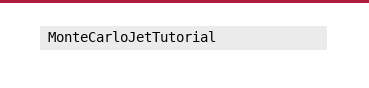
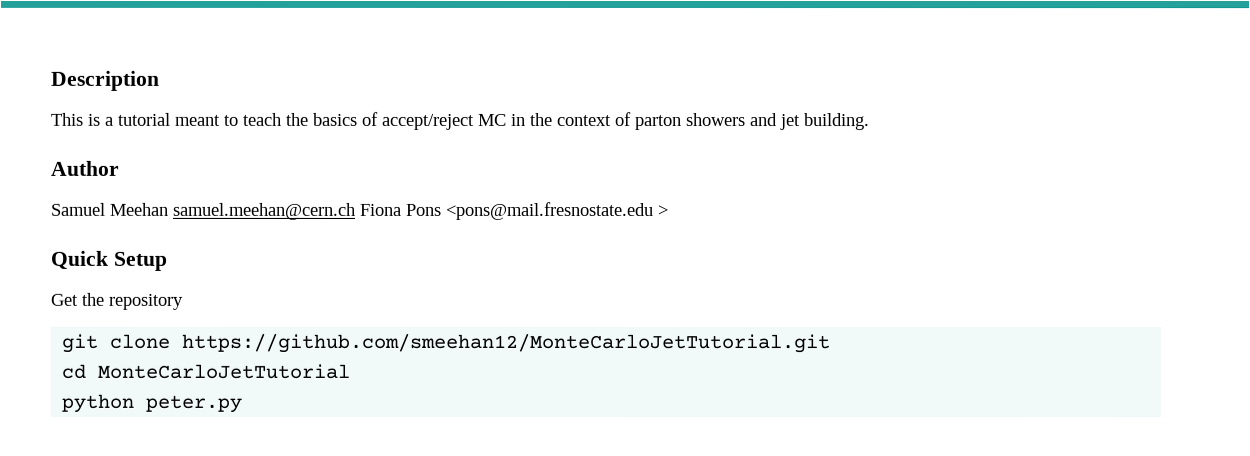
(48, 36) none -> [51,70,160,91] [51,111,870,131] [51,160,120,176] [51,201,669,221] [50,250,167,271] [50,292,183,310] [61,333,831,354] [61,363,87,379] Description // This is a tutorial meant to teach the basics of accept/reject MC in the context of parton showers and jet building. // Author // Samuel Meehan samuel.meehan@cern.ch Fiona Pons <pons@mail.fresnostate.edu > // Quick Setup // Get the repository // git clone https://github.com/smeehan12/MonteCarloJetTutorial.git // cd
(217, 36) none -> [61,393,243,413] // python peter.py

